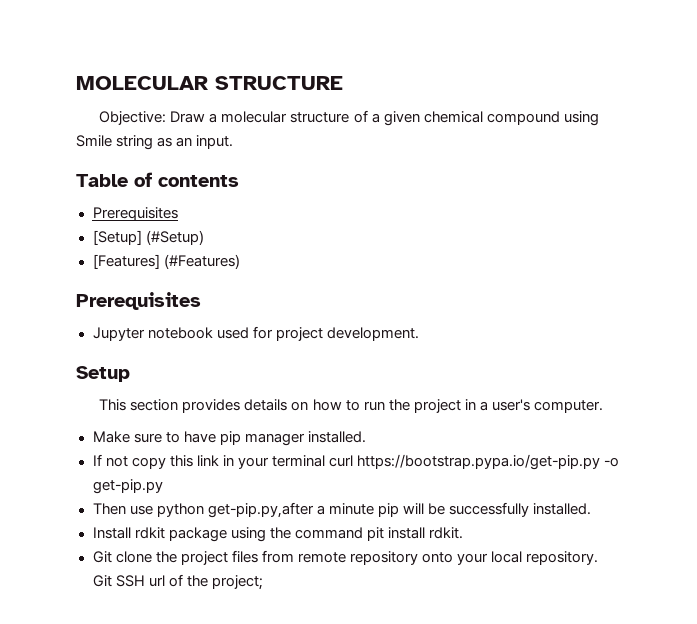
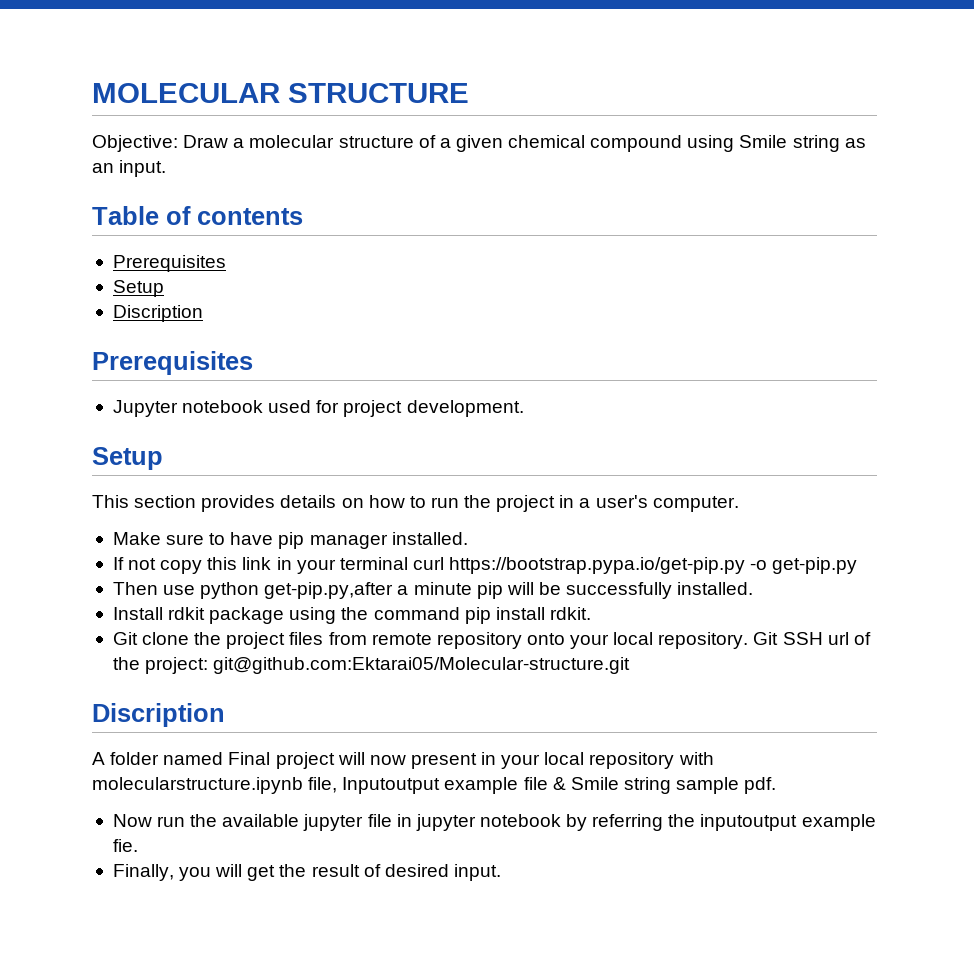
[92,230,204,245] [92,254,240,269] [Setup] (#Setup) // [Features] (#Features) -> [112,280,164,297] [112,305,203,322] Setup // Discription
[366,527,384,541] pit -> [464,607,491,624] pip
[211,575,263,590] project; -> [145,657,631,674] [92,703,225,727] [92,752,714,769] [92,777,777,794] [112,814,876,831] [112,839,138,852] [112,864,501,881] project: git@github.com:Ektarai05/Molecular-structure.git // Discription // A folder named Final project will now present in your local repository with molecularstructure.ipynb file, Inputoutput example file & Smile string sample pdf. // Now run the available jupyter file in jupyter notebook by referring the inputoutput example fie. // Finally, you will get the result of desired input.

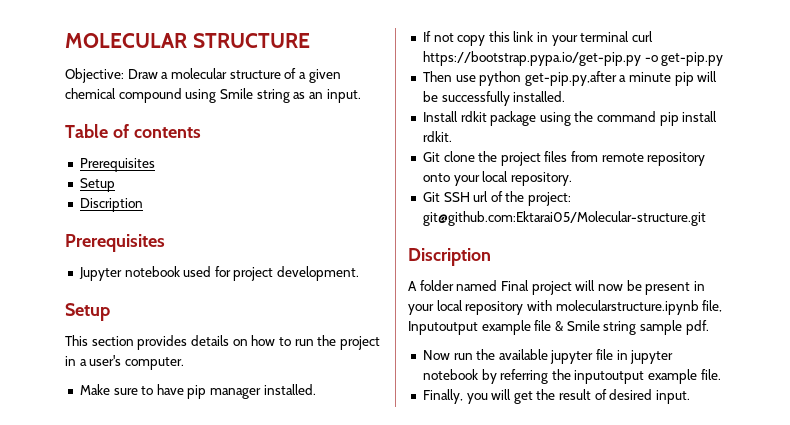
(749, 640) none -> (572, 179) //
(406, 760) none -> [626,280,642,291] be
[112,839,138,852] fie. -> [700,369,721,380] file.

